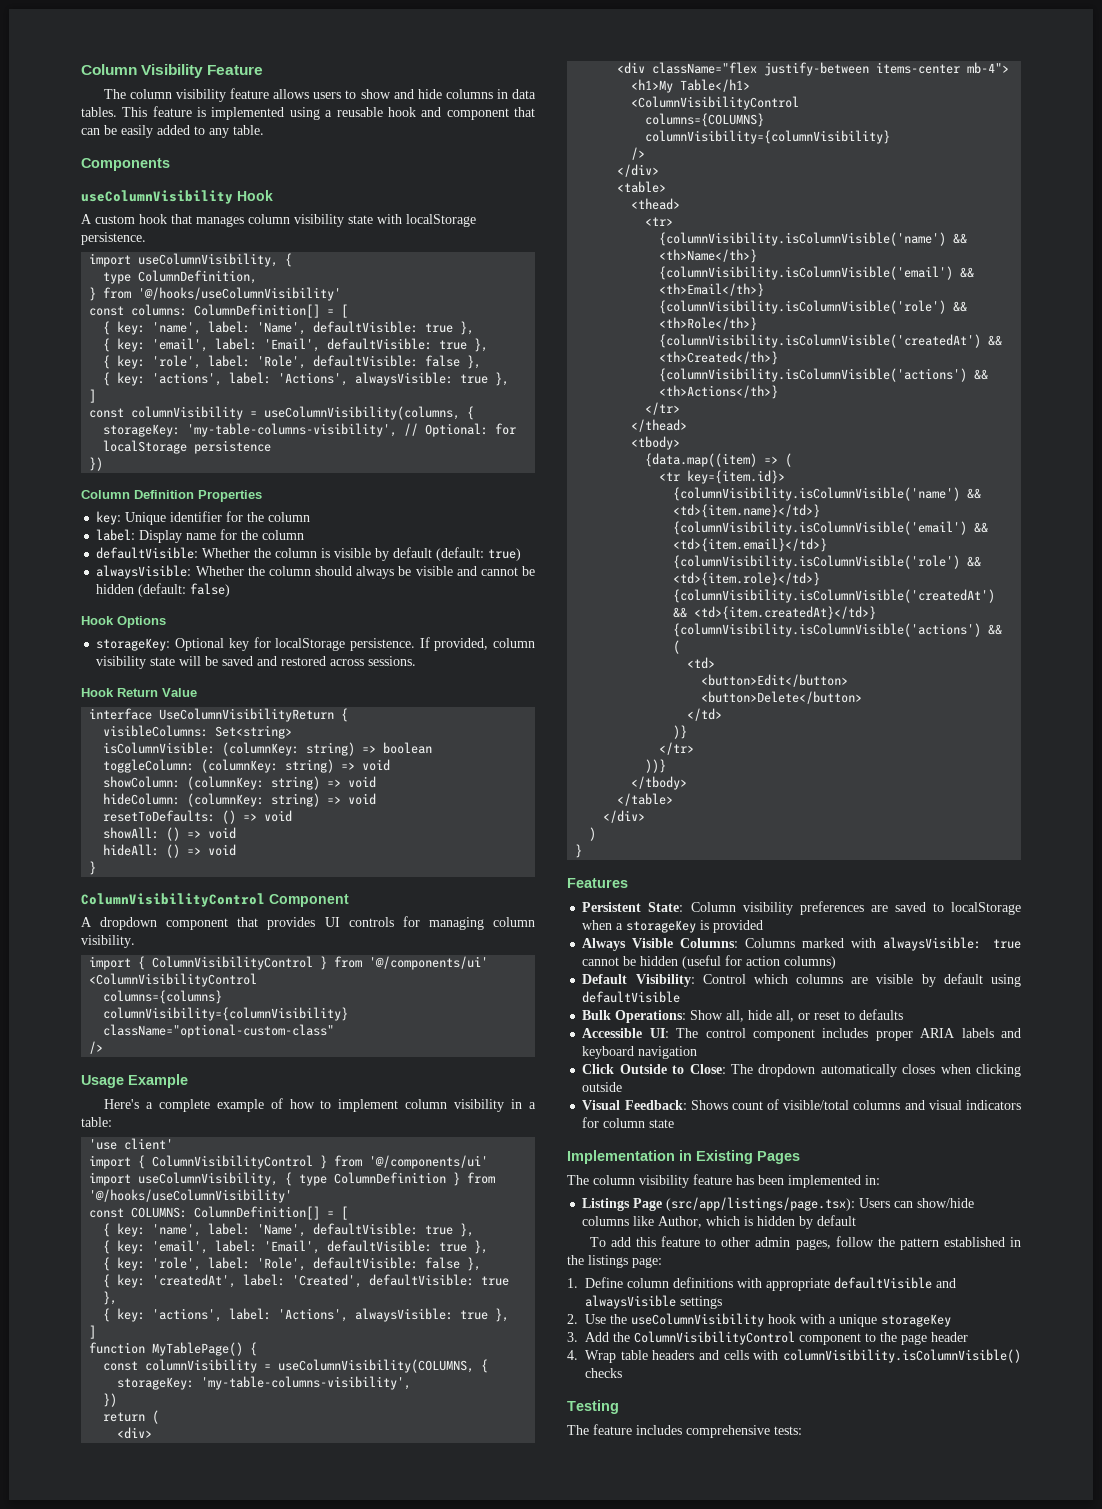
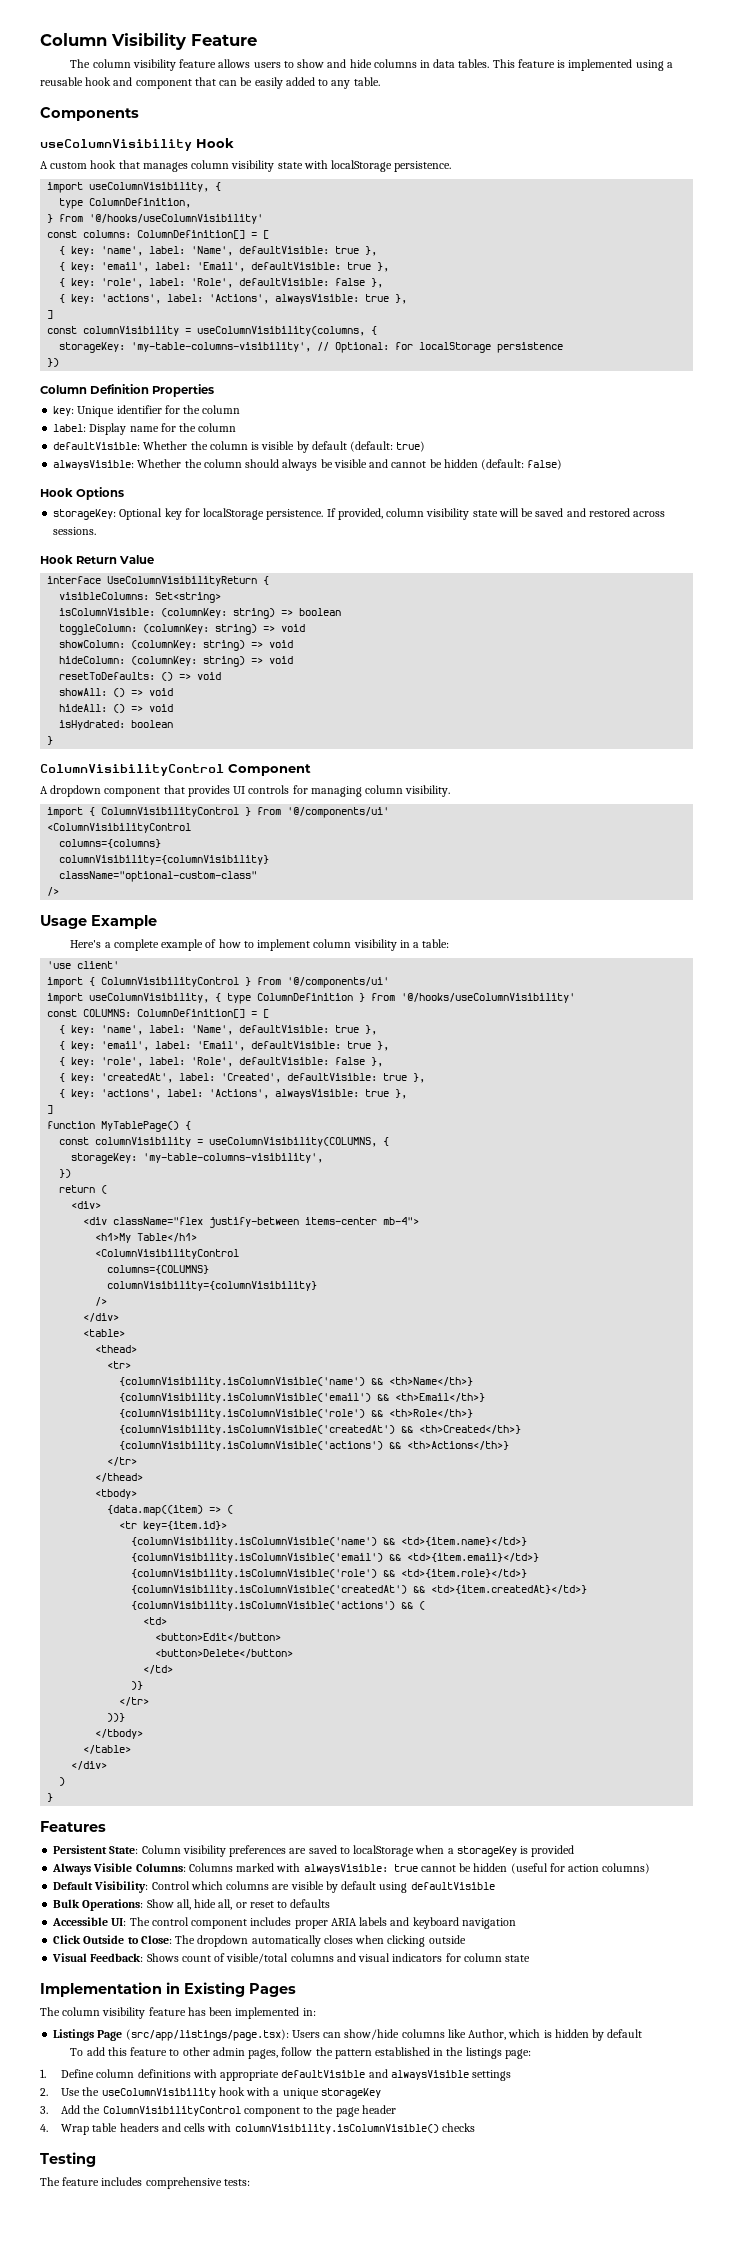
(237, 850) none -> [59,720,174,730] // isHydrated: boolean

